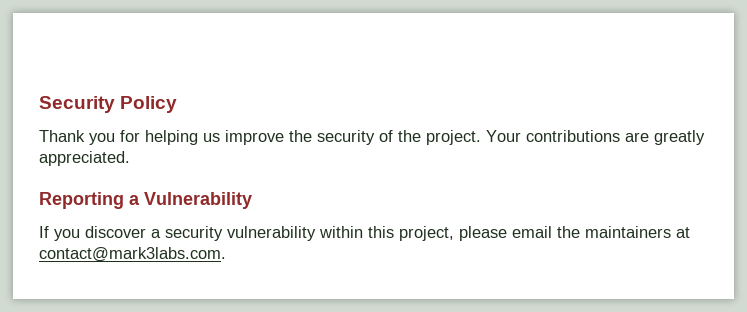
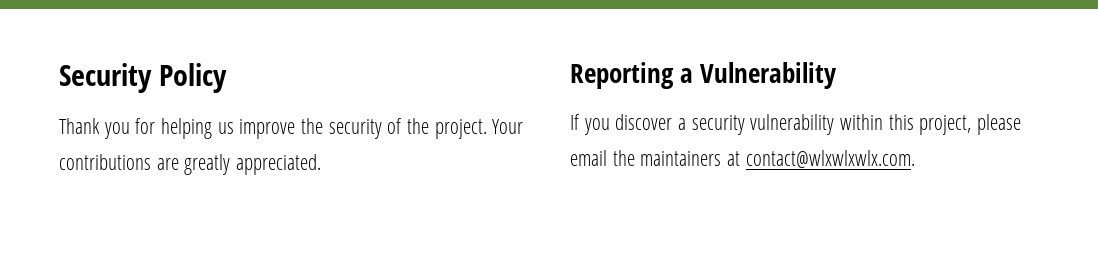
[39,247,226,262] contact@mark3labs.com. -> [745,150,915,168] contact@wlxwlxwlx.com.

